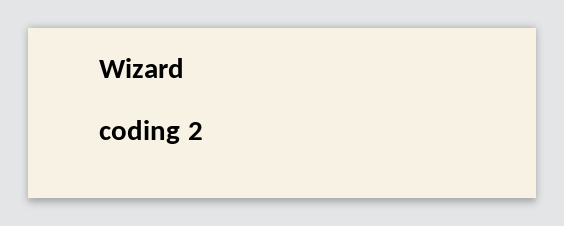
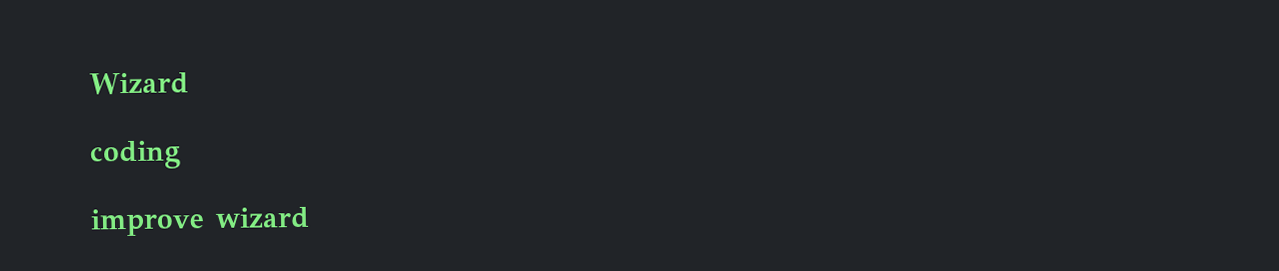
[187,122,203,140] 2 -> [90,206,310,237] // improve wizard

